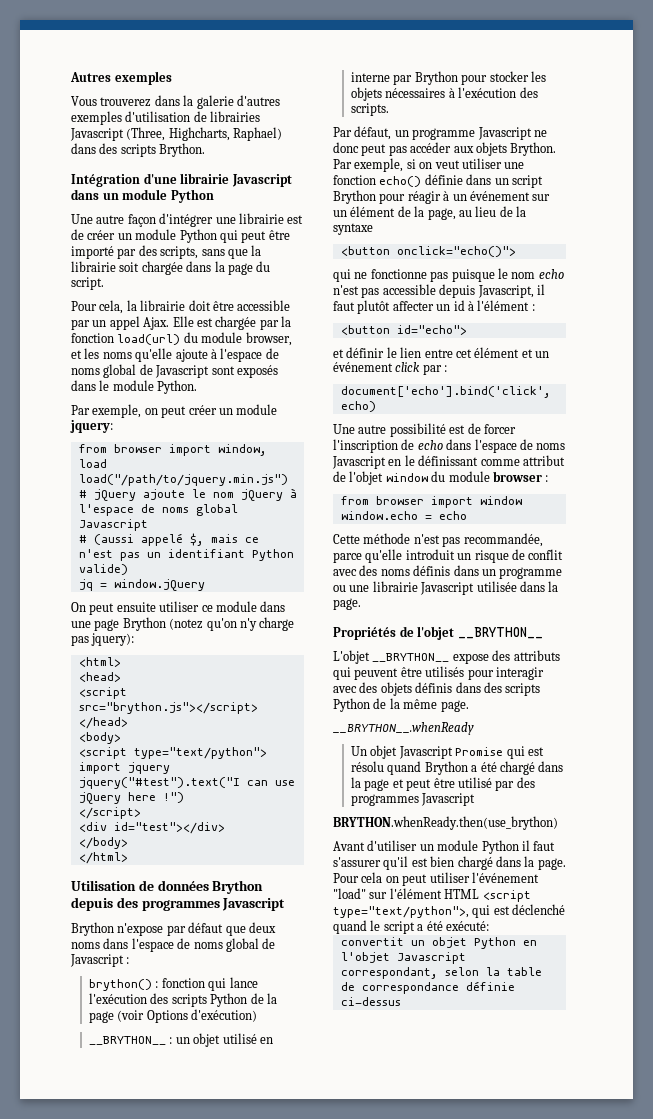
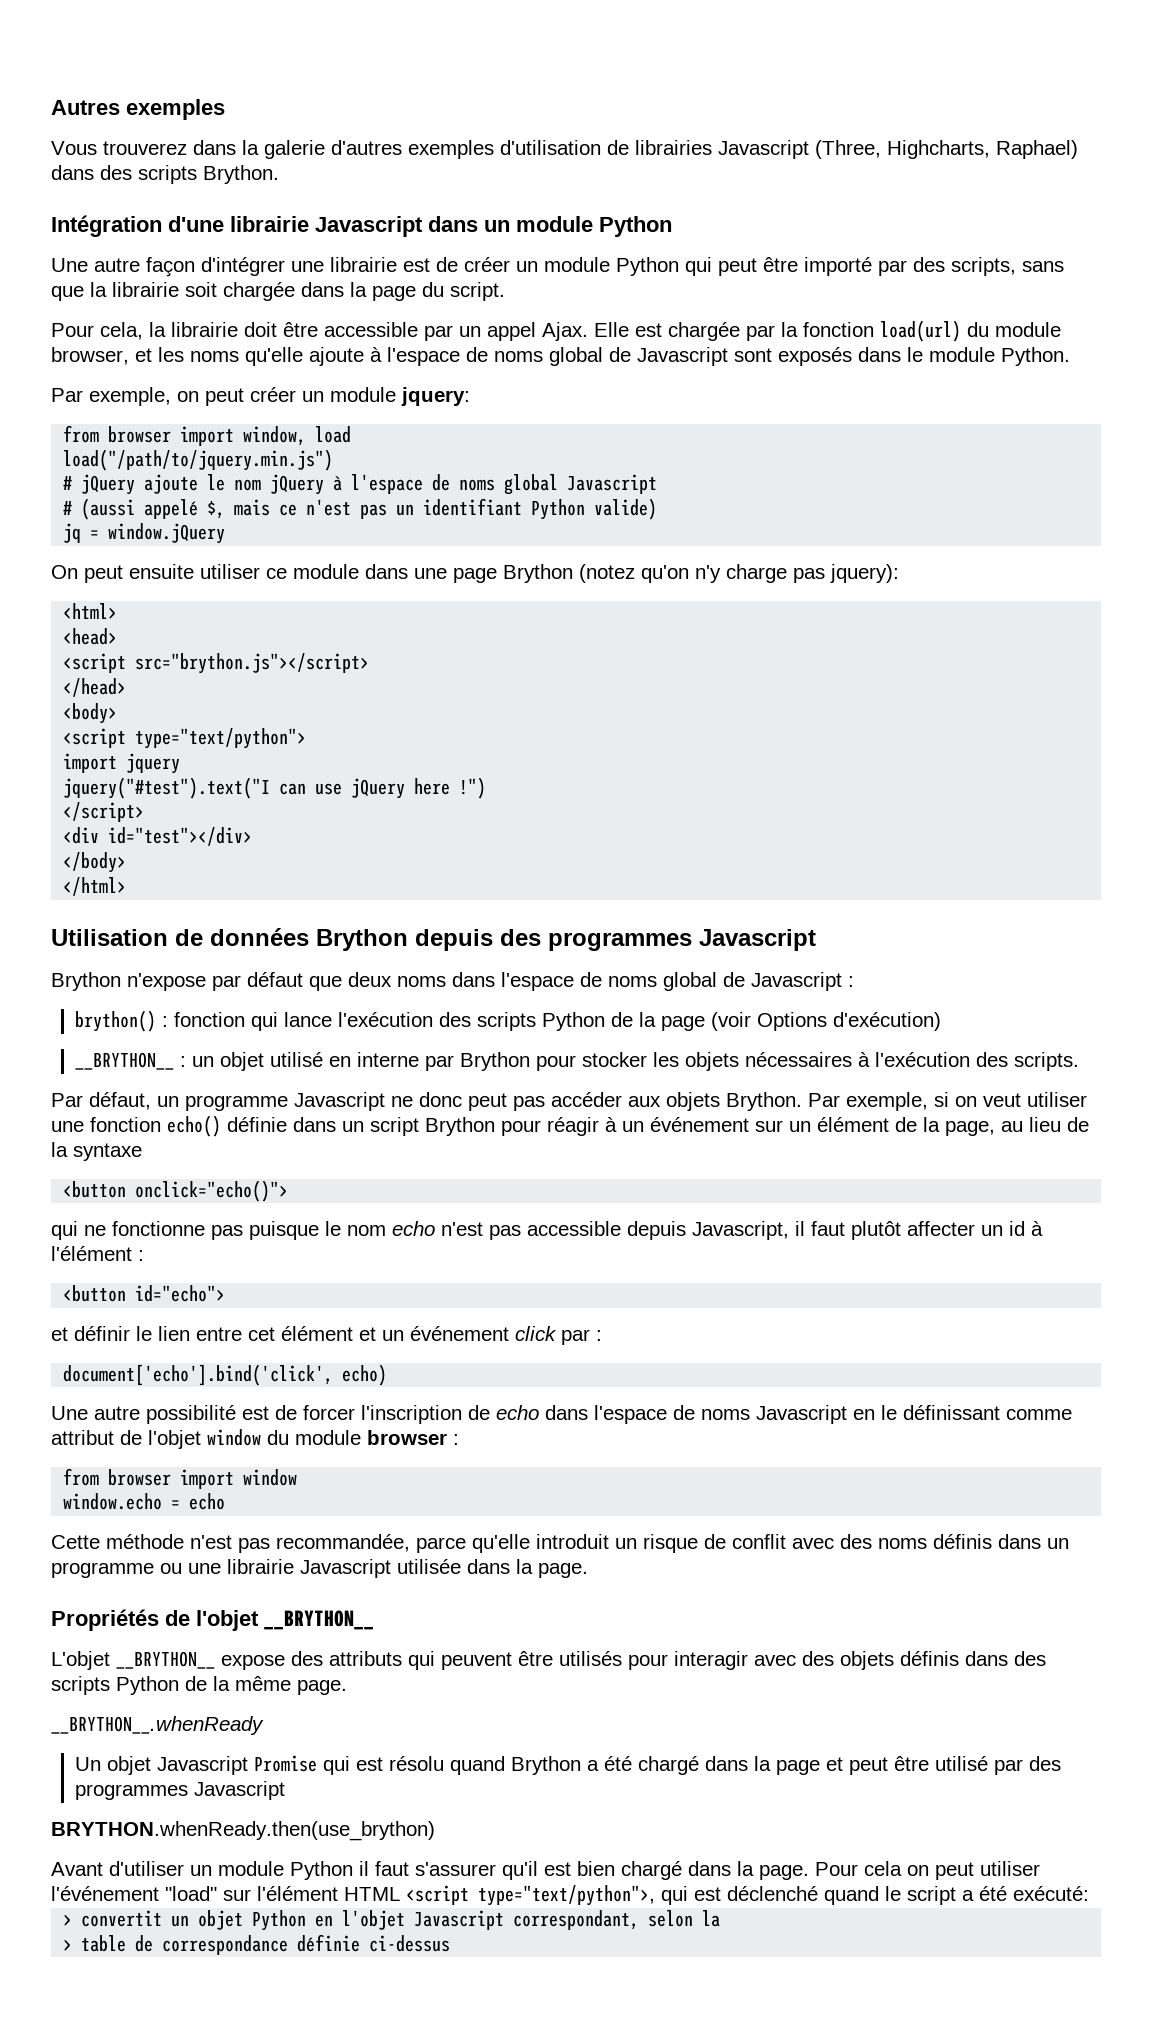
(489, 926) none -> [63,1914,73,1926] >
(500, 971) none -> [63,1939,73,1951] // >

